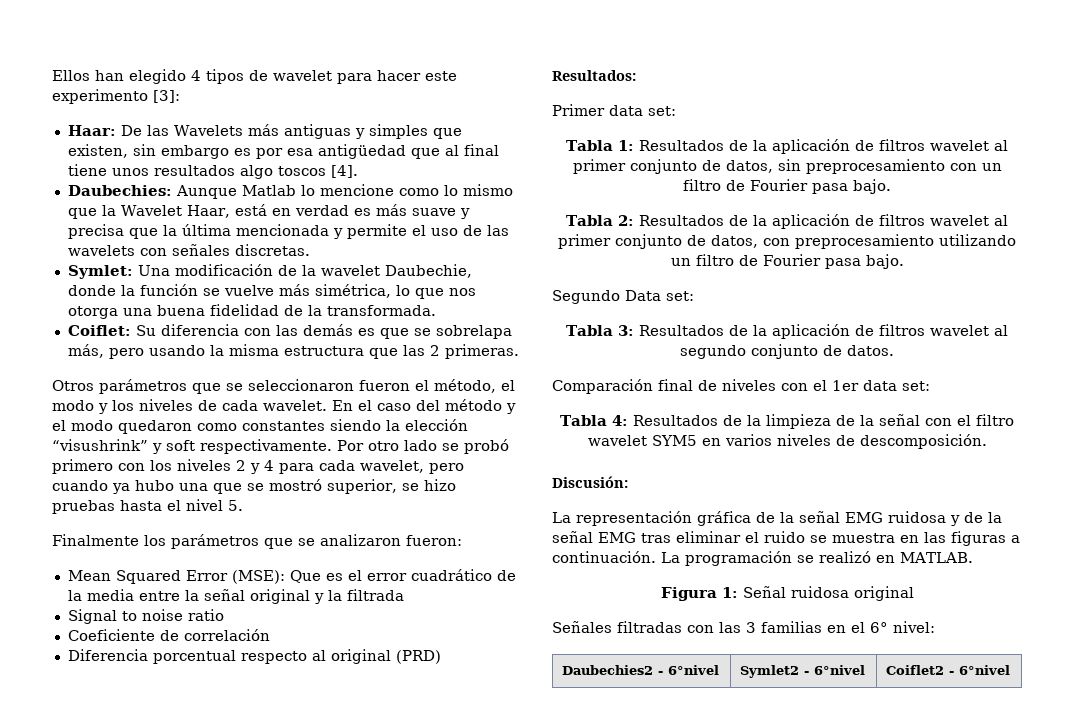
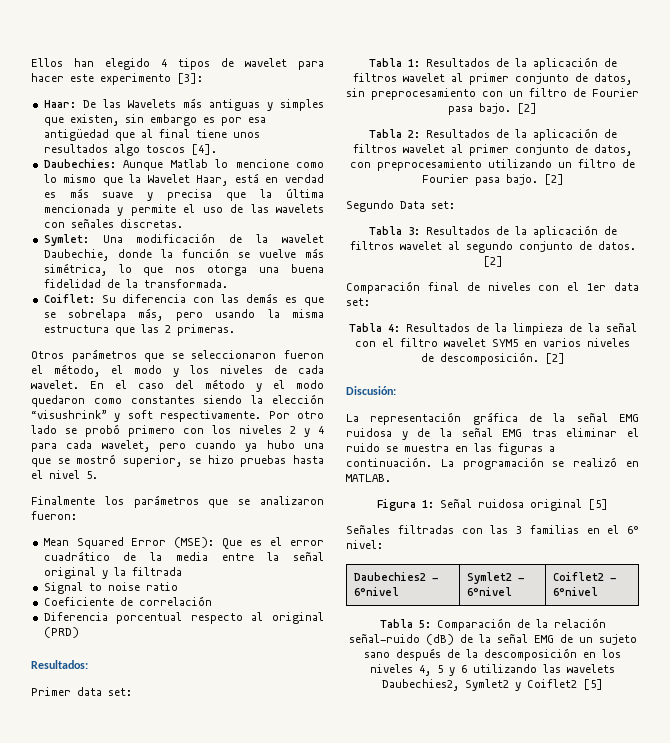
(891, 186) none -> [517,103,537,114] [2]
(904, 261) none -> [543,174,564,185] [2]
(894, 350) none -> [482,256,503,267] [2]
(987, 441) none -> [544,353,565,364] [2]
(914, 593) none -> [588,499,608,510] [5]
(1011, 670) none -> [379,618,606,631] [348,634,637,645] [364,648,621,661] [370,664,615,676] [382,679,603,691] // Tabla 5: Comparación de la relación señal-ruido (dB) de la señal EMG de un sujeto sano después de la descomposición en los niveles 4, 5 y 6 utilizando las wavelets Daubechies2, Symlet2 y Coiflet2 [5]

